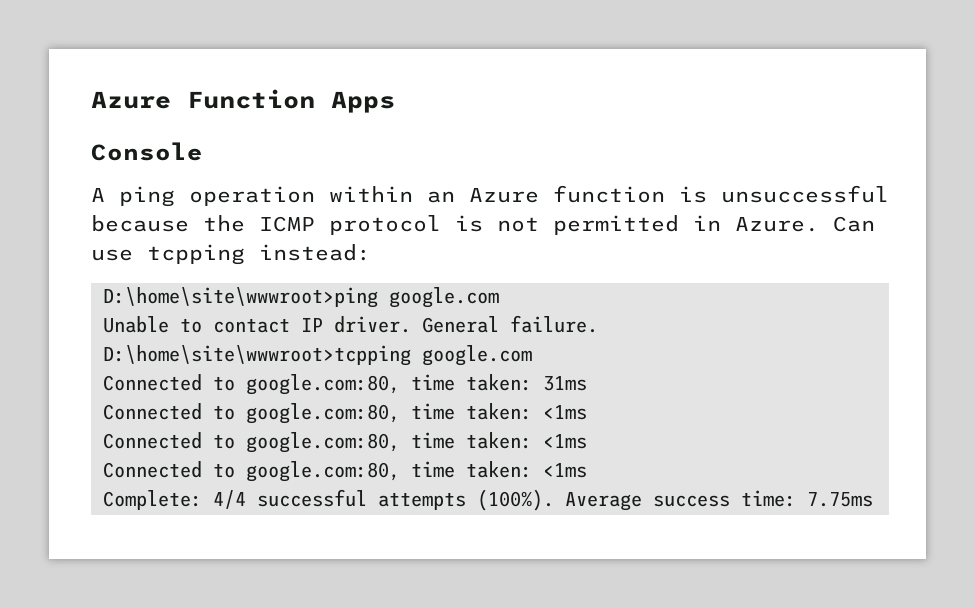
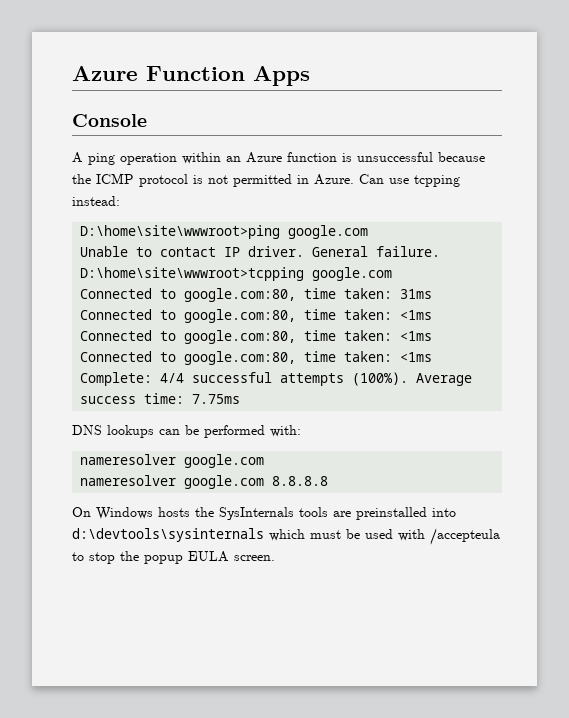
(873, 499) none -> [72,425,301,438] [80,454,265,468] [80,475,329,489] [72,507,456,520] [72,528,500,545] [72,551,275,564] // DNS lookups can be performed with: // nameresolver google.com // nameresolver google.com 8.8.8.8 // On Windows hosts the SysInternals tools are preinstalled into d:\devtools\sysinternals which must be used with /accepteula to stop the popup EULA screen.

